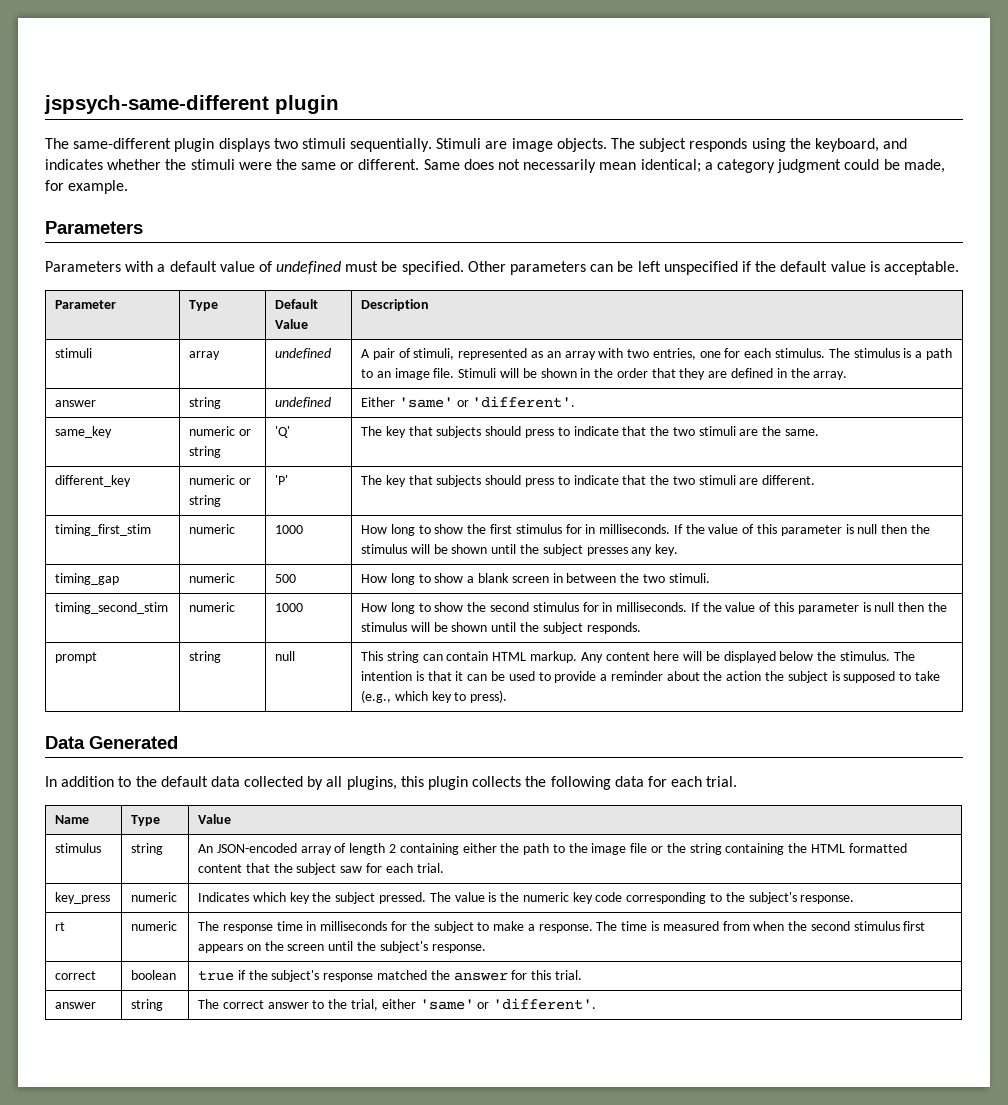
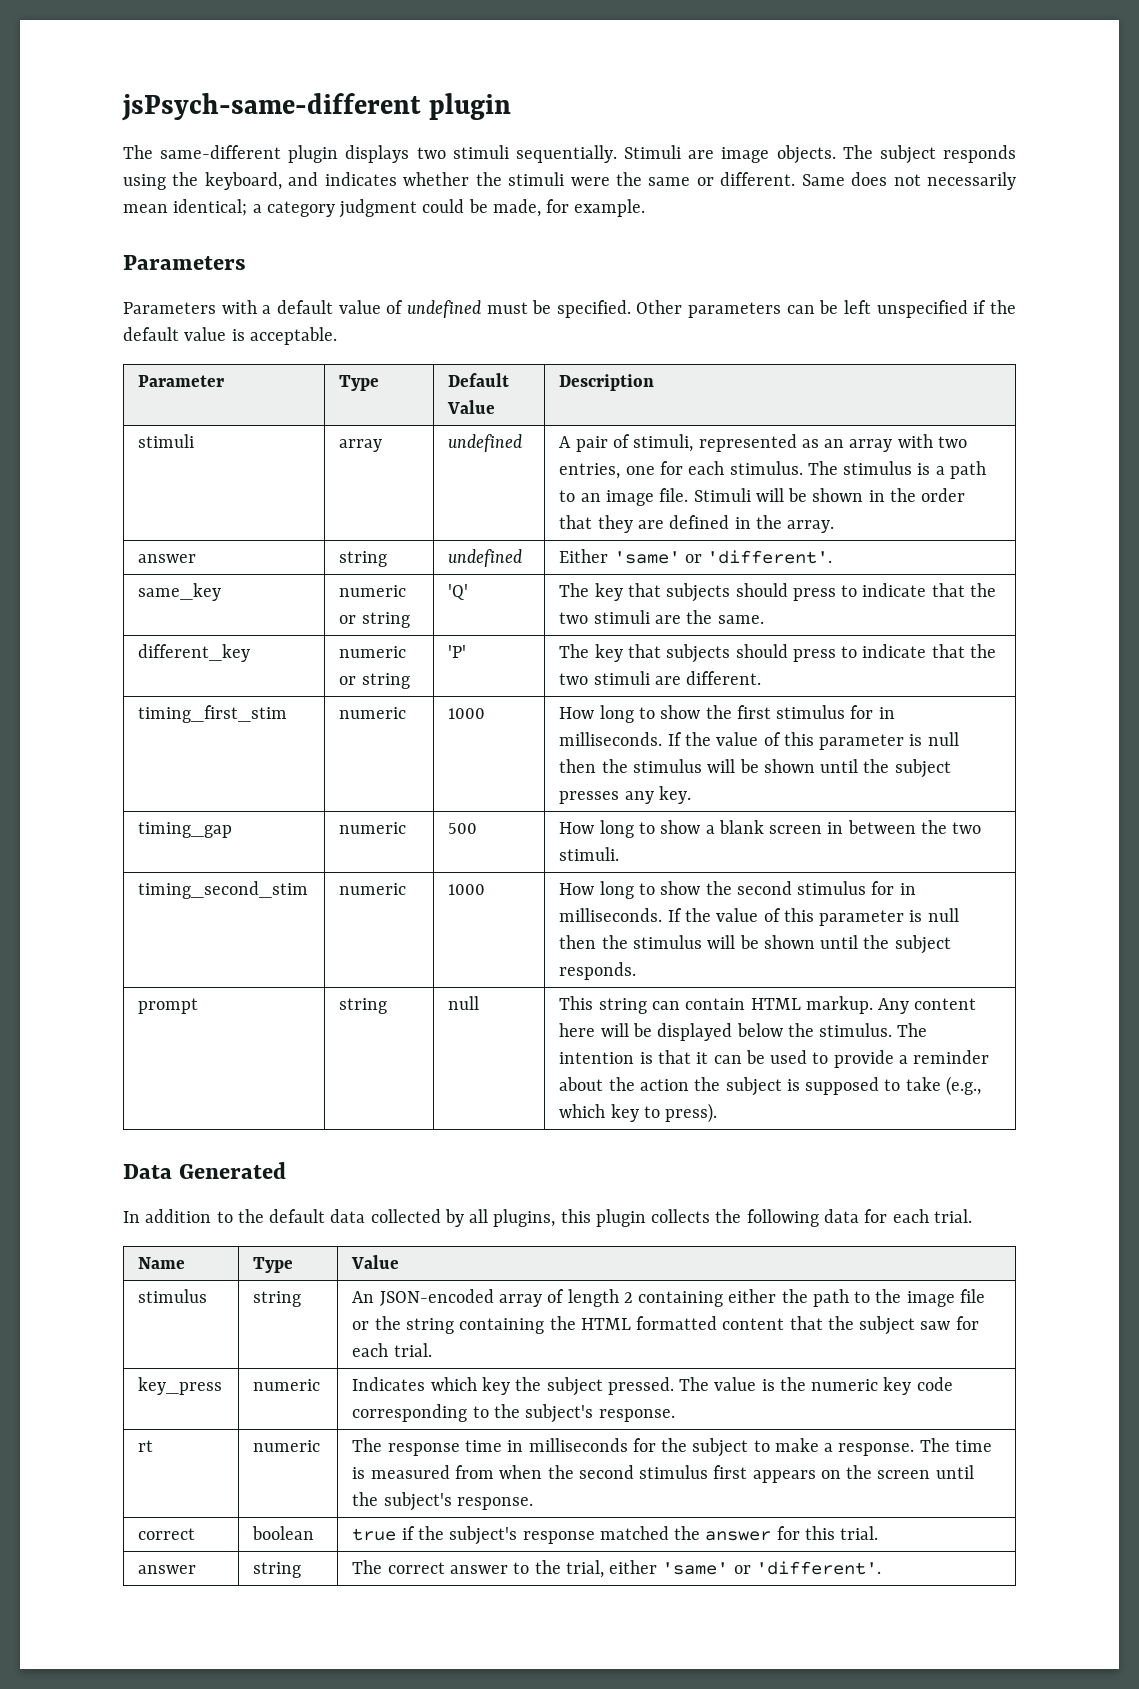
[44,95,269,114] jspsych-same-different -> [122,93,421,121] jsPsych-same-different

